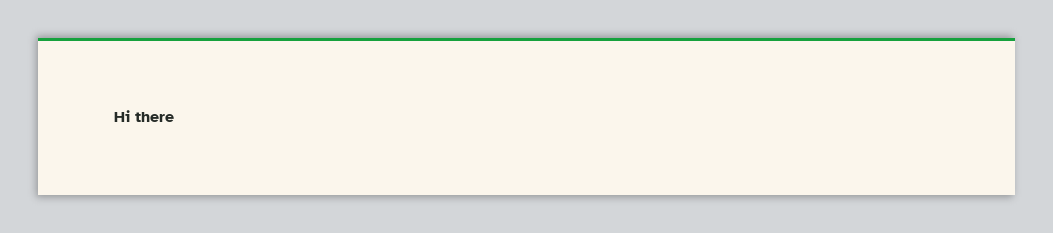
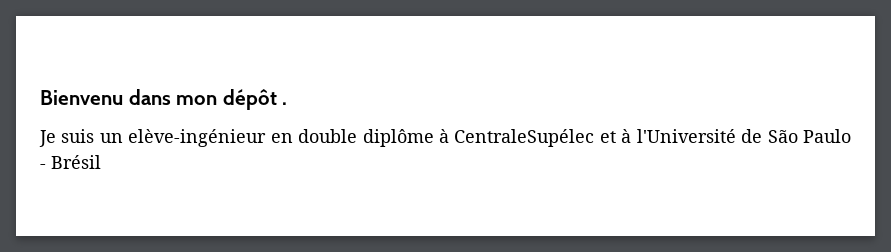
[114,110,174,122] Hi there -> [40,89,288,110] [39,129,852,147] [40,155,101,169] Bienvenu dans mon dépôt . // Je suis un elève-ingénieur en double diplôme à CentraleSupélec et à l'Université de São Paulo - Brésil

